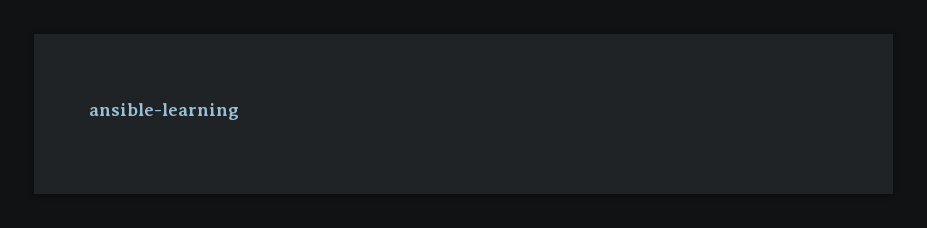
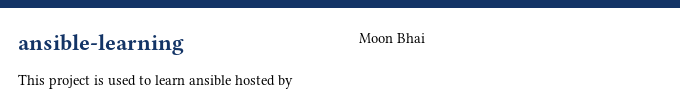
(239, 111) none -> [18,74,293,89] [359,33,425,43] // This project is used to learn ansible hosted by Moon Bhai

